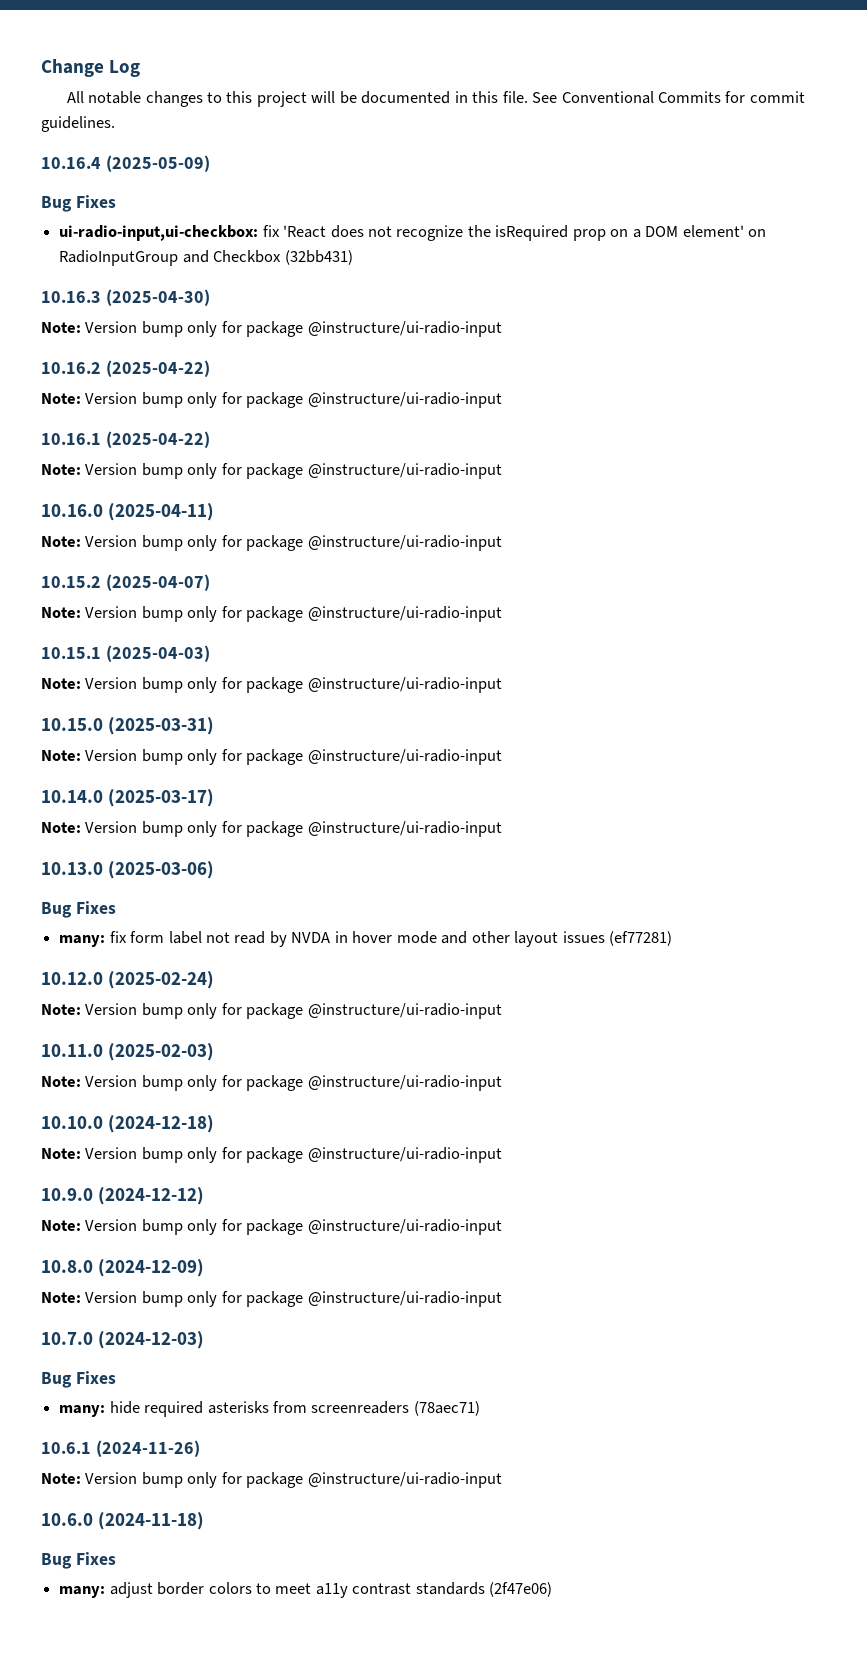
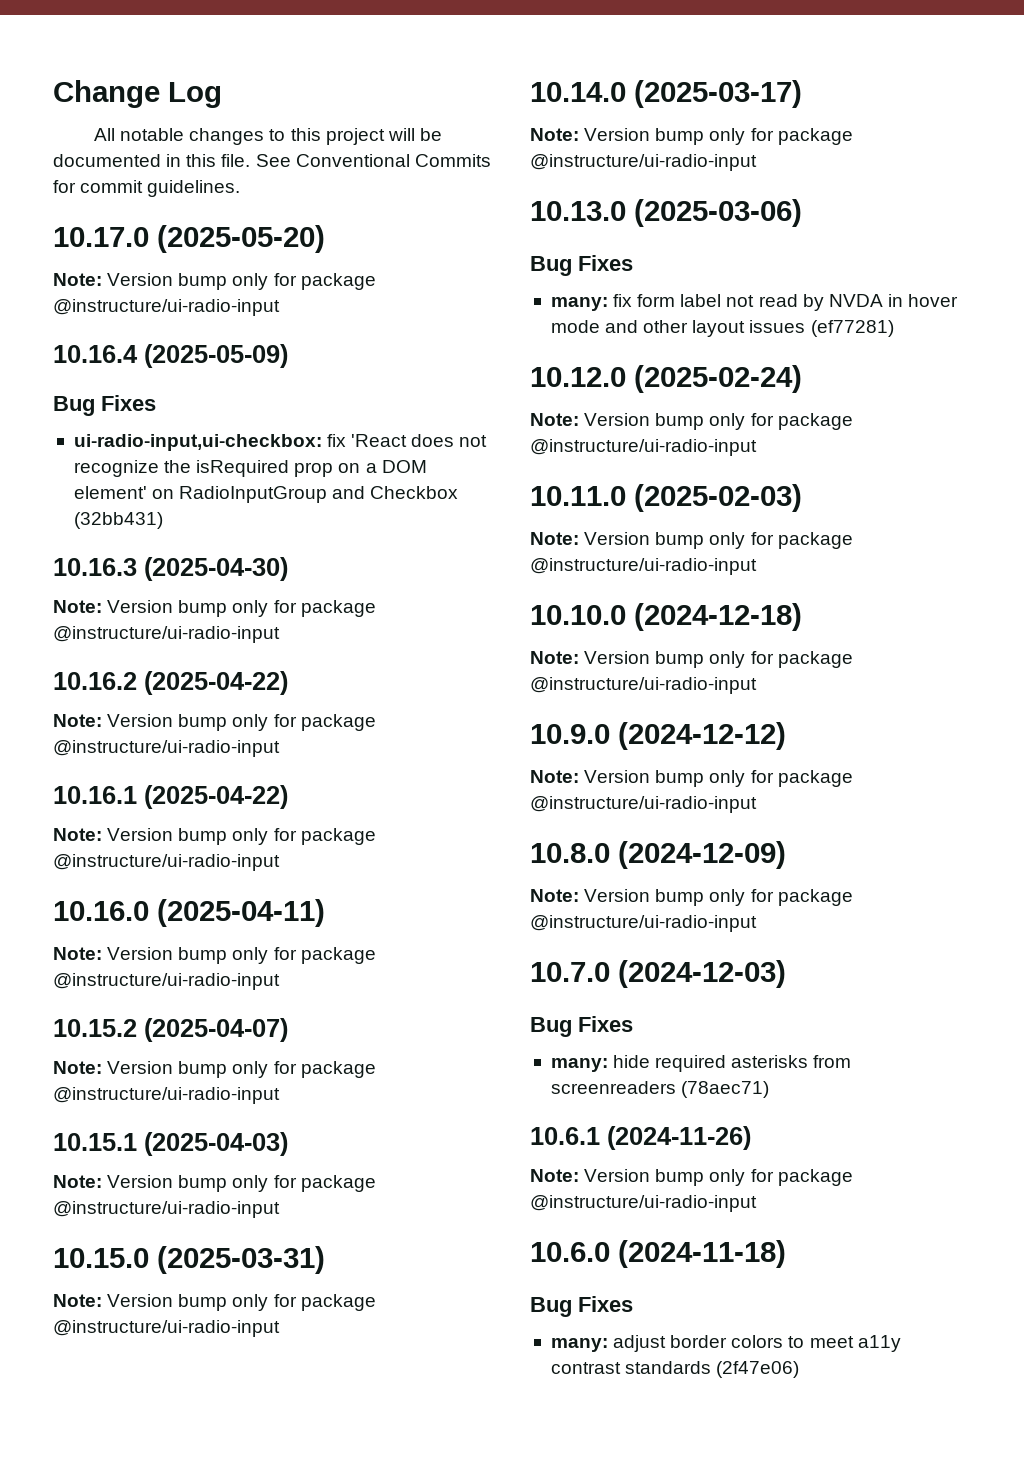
(115, 124) none -> [53,225,325,253] [53,273,376,290] [53,299,280,316] // 10.17.0 (2025-05-20) // Note: Version bump only for package @instructure/ui-radio-input

